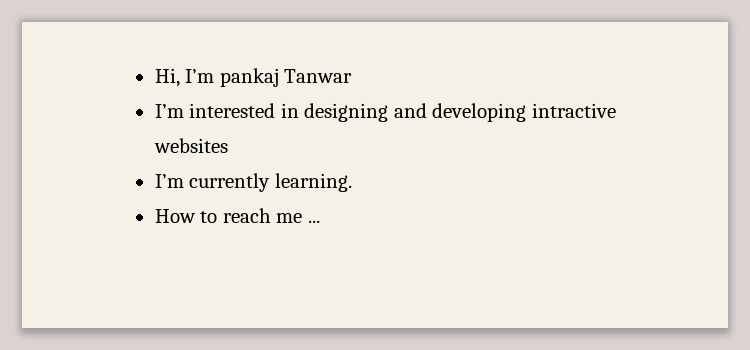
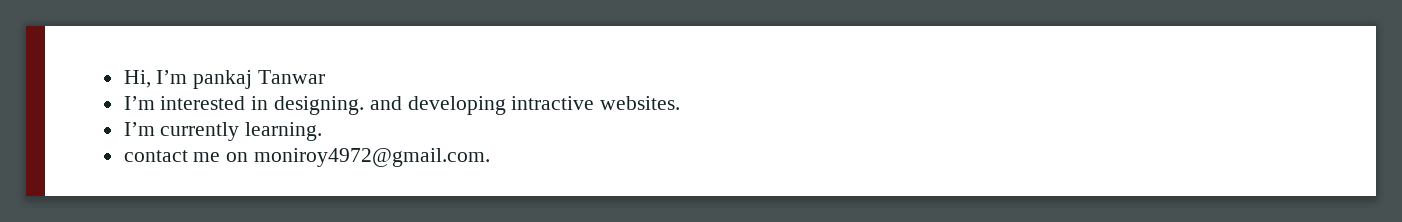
[304,103,389,122] designing -> [274,96,365,115] designing.
[153,138,228,153] websites -> [600,96,681,110] websites.
[154,208,320,223] How to reach me ... -> [123,148,491,167] contact me on moniroy4972@gmail.com.

